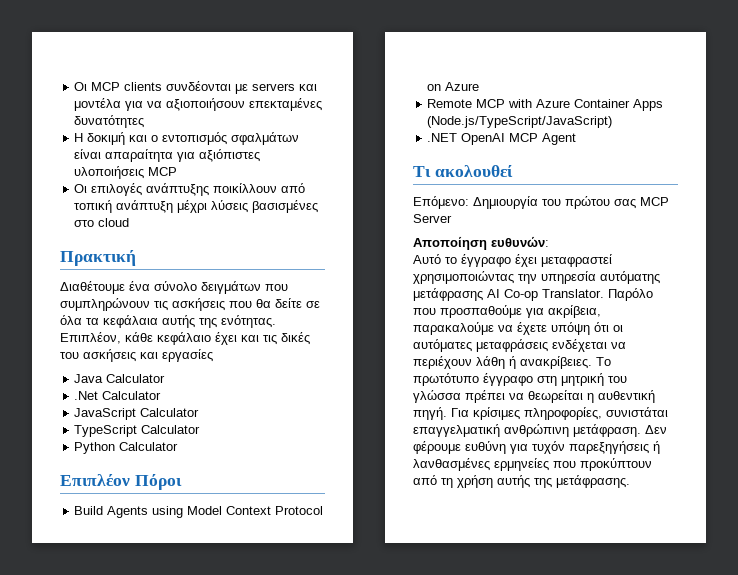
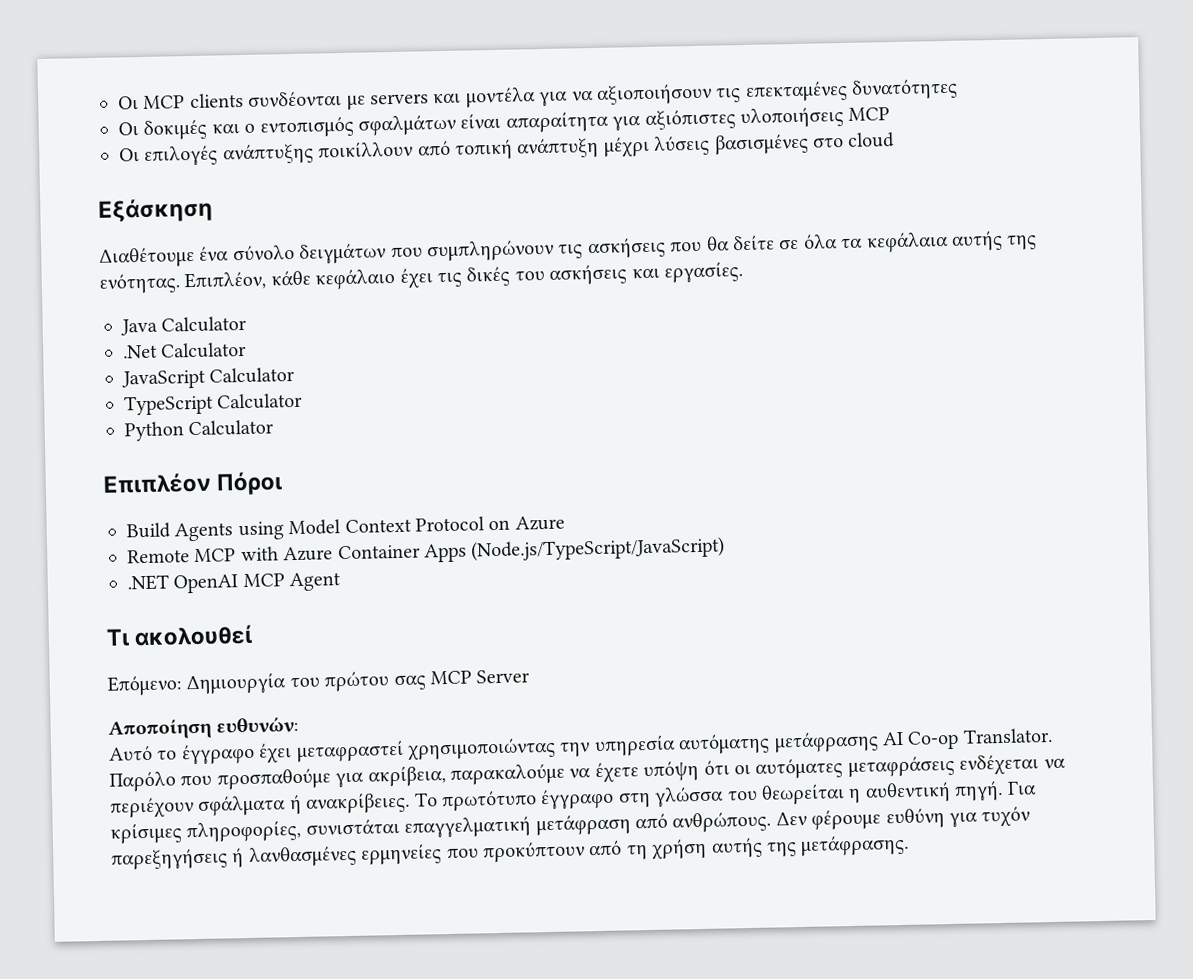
(246, 104) none -> [716,87,742,103] τις
[74,132,126,145] Η δοκιμή -> [118,119,208,140] Οι δοκιμές
[60,250,136,266] Πρακτική -> [98,197,213,223] Εξάσκηση
[241,335,259,342] και -> (433, 278) none
[162,349,213,362] εργασίες -> [663,261,743,283] εργασίες.
[476,356,505,369] λάθη -> [198,795,287,816] σφάλματα
[561,373,627,386] [413,390,524,403] μητρική του γλώσσα πρέπει να -> [654,786,758,807] γλώσσα του
[504,424,641,437] ανθρώπινη μετάφραση. -> [535,811,772,836] μετάφραση από ανθρώπους.

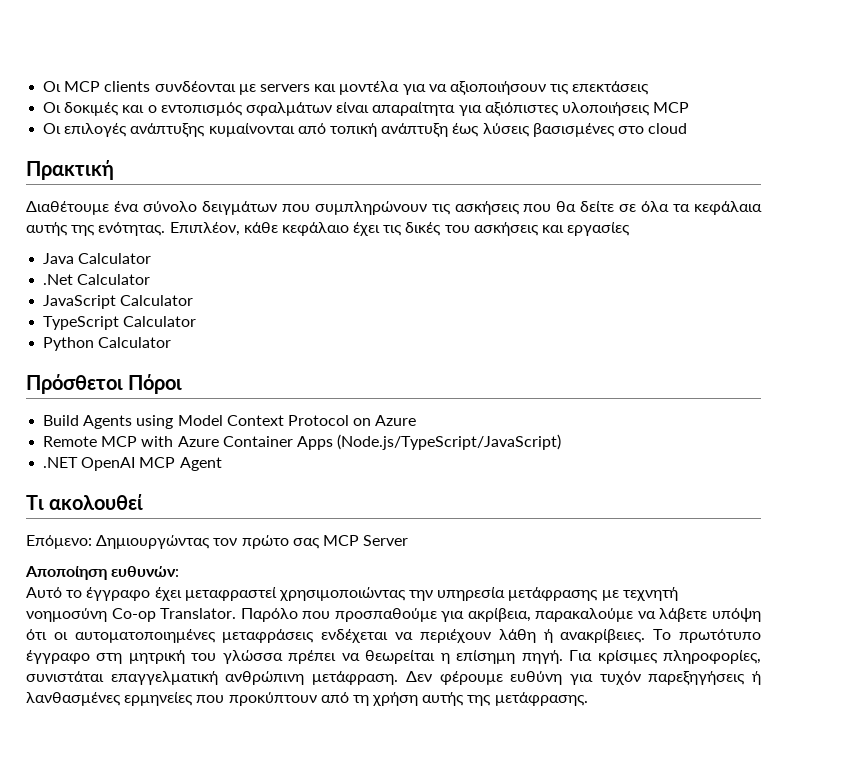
[744,78,959,102] επεκταμένες δυνατότητες -> [572,81,650,95] επεκτάσεις
[318,140,414,159] ποικίλλουν -> [208,123,295,137] κυμαίνονται
[603,136,650,158] μέχρι -> [452,123,480,137] έως
[98,197,213,223] Εξάσκηση -> [26,160,114,180] Πρακτική
[663,261,743,283] εργασίες. -> [567,222,631,236] εργασίες
[103,472,211,494] Επιπλέον -> [26,374,123,394] Πρόσθετοι
[186,671,390,695] Δημιουργία του πρώτου -> [96,535,289,549] Δημιουργώντας τον πρώτο
[678,731,904,755] αυτόματης μετάφρασης AI -> [508,587,678,601] [26,608,107,622] μετάφρασης με τεχνητή νοημοσύνη
[594,762,639,784] έχετε -> [659,608,708,622] λάβετε
[755,758,844,779] αυτόματες -> [74,629,216,643] αυτοματοποιημένες
[198,795,287,816] σφάλματα -> [498,629,536,643] λάθη
[654,786,758,807] γλώσσα του -> [128,650,360,664] μητρική του γλώσσα πρέπει να
[864,782,951,803] αυθεντική -> [456,650,516,664] επίσημη
[535,811,772,836] μετάφραση από ανθρώπους. -> [225,671,399,685] ανθρώπινη μετάφραση.

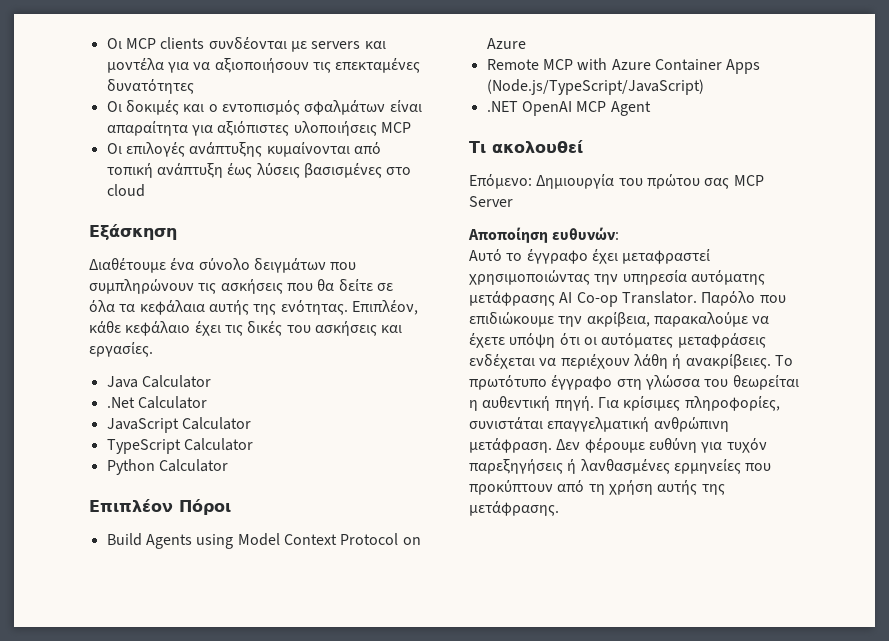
[572,81,650,95] επεκτάσεις -> [335,58,421,73] [106,79,194,94] επεκταμένες δυνατότητες
[26,160,114,180] Πρακτική -> [89,224,177,240] Εξάσκηση
[567,222,631,236] εργασίες -> [89,342,153,357] εργασίες.
[26,374,123,394] Πρόσθετοι -> [89,499,173,512] Επιπλέον
[96,535,289,549] Δημιουργώντας τον πρώτο -> [536,174,700,189] Δημιουργία του πρώτου
[508,587,678,601] [26,608,107,622] μετάφρασης με τεχνητή νοημοσύνη -> [690,270,765,285] [469,291,573,306] αυτόματης μετάφρασης AI
[334,608,465,622] προσπαθούμε για -> [469,312,583,327] επιδιώκουμε την
[659,608,708,622] λάβετε -> [469,333,505,348] έχετε
[74,629,216,643] αυτοματοποιημένες -> [601,333,674,348] αυτόματες
[128,650,360,664] μητρική του γλώσσα πρέπει να -> [645,375,729,390] γλώσσα του
[456,650,516,664] επίσημη -> [482,396,551,411] αυθεντική

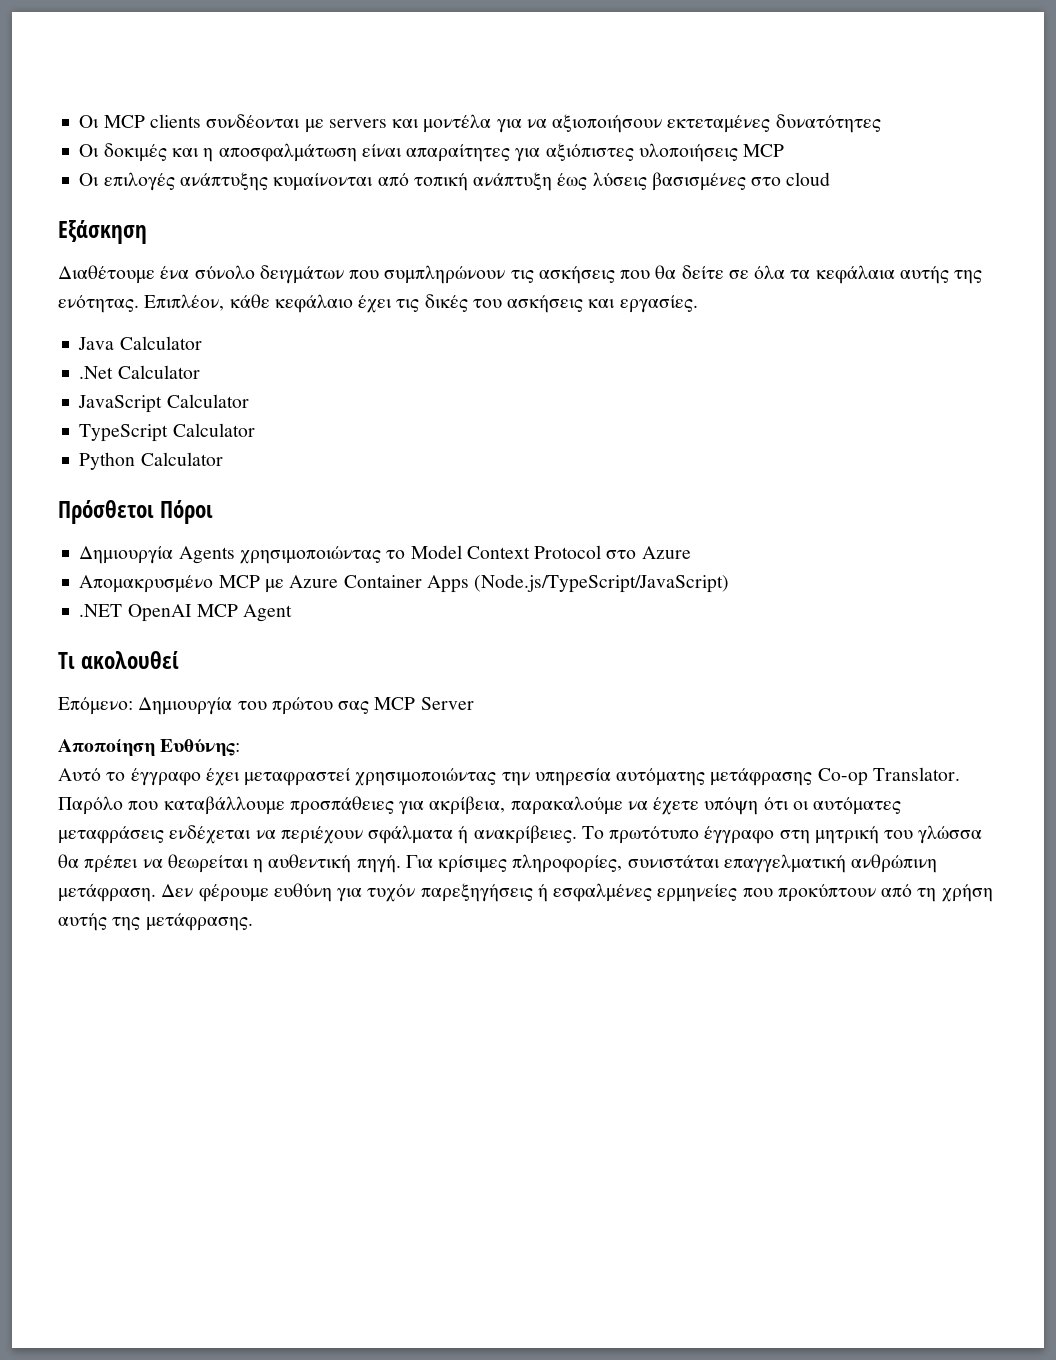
[312,58,421,73] τις επεκταμένες -> [667,115,771,133] εκτεταμένες
[208,100,422,115] [106,121,188,136] ο εντοπισμός σφαλμάτων είναι απαραίτητα -> [203,143,511,162] η αποσφαλμάτωση είναι απαραίτητες
[89,499,173,512] Επιπλέον -> [58,500,154,524] Πρόσθετοι
[106,533,234,549] Build Agents using -> [79,546,406,564] Δημιουργία Agents χρησιμοποιώντας το
[402,537,421,545] on -> [606,550,637,559] στο
[486,58,608,70] Remote MCP with -> [79,575,284,593] Απομακρυσμένο MCP με
[552,227,620,240] ευθυνών: -> [160,739,241,756] Ευθύνης:
[559,292,573,303] AI -> (813, 777) none
[469,312,583,327] επιδιώκουμε την -> [163,796,425,815] καταβάλλουμε προσπάθειες για
[633,354,668,369] λάθη -> [368,825,454,844] σφάλματα
[645,375,729,390] γλώσσα του -> [814,825,983,844] [58,854,163,873] μητρική του γλώσσα θα πρέπει να
[580,459,670,474] λανθασμένες -> [553,883,653,902] εσφαλμένες

